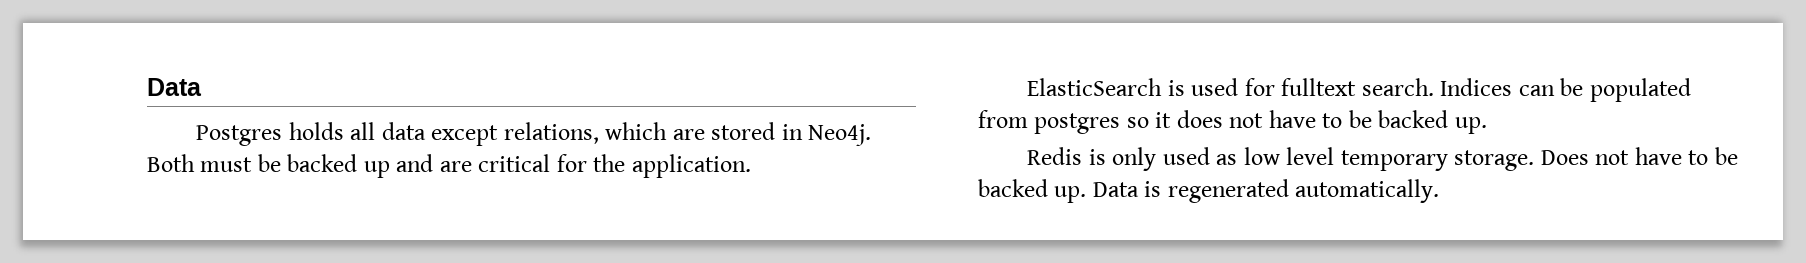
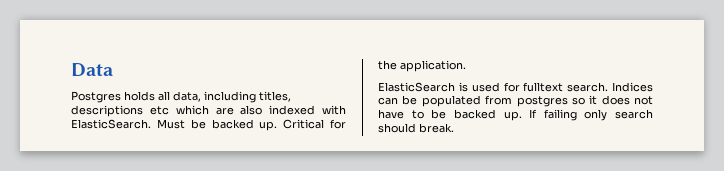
[381,122,872,146] [147,154,551,178] data except relations, which are stored in Neo4j. Both must be backed up and are critical -> [173,91,291,103] [71,105,346,117] [71,119,325,131] data, including titles, descriptions etc which are also indexed with ElasticSearch. Must be backed up. Critical
[1027,147,1738,171] [978,179,1440,203] // Redis is only used as low level temporary storage. Does not have to be backed up. Data is regenerated automatically. -> [529,109,653,121] [378,123,454,133] If failing only search should break.

